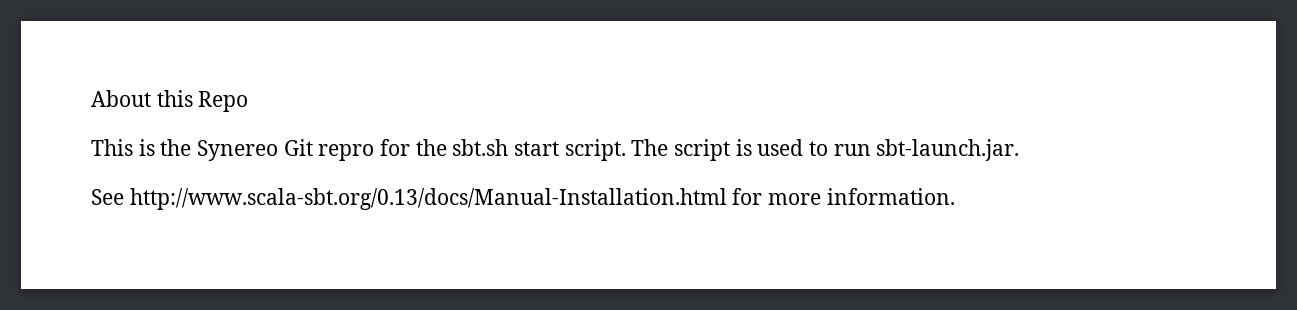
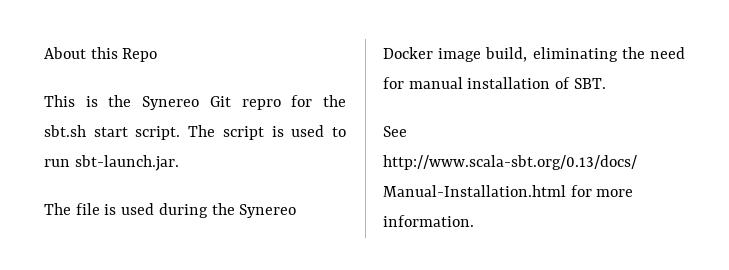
(1020, 150) none -> [44,203,297,218] [383,47,685,62] [383,77,606,89] // The file is used during the Synereo Docker image build, eliminating the need for manual installation of SBT.

